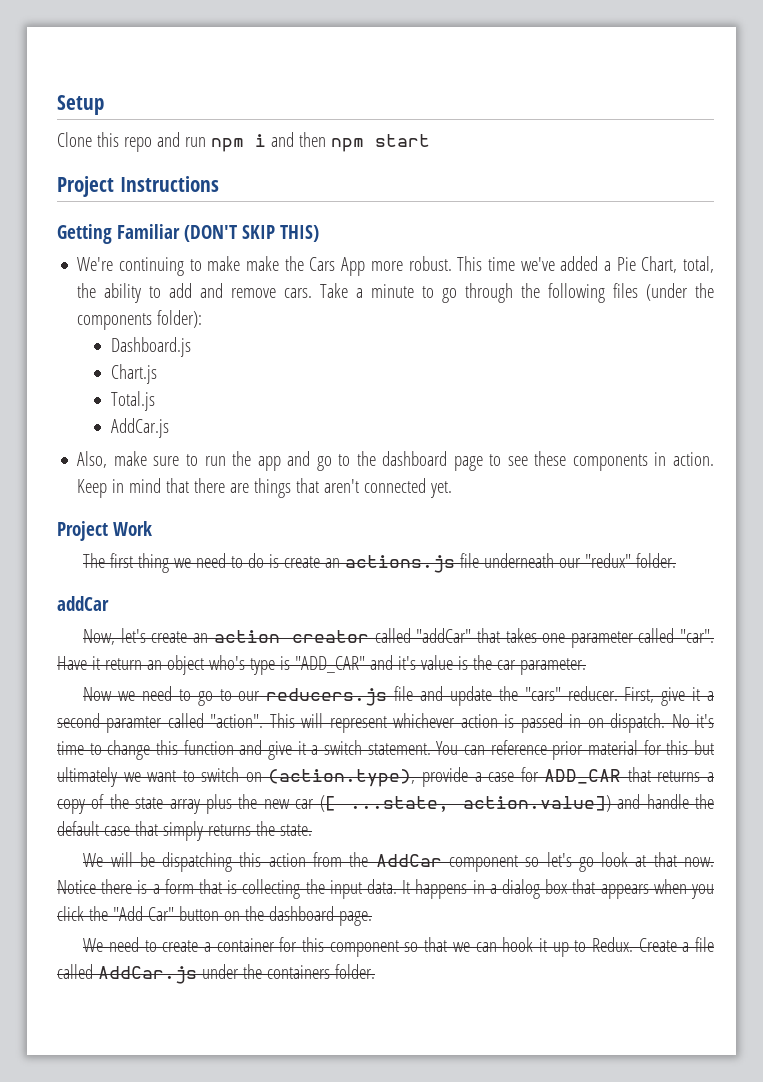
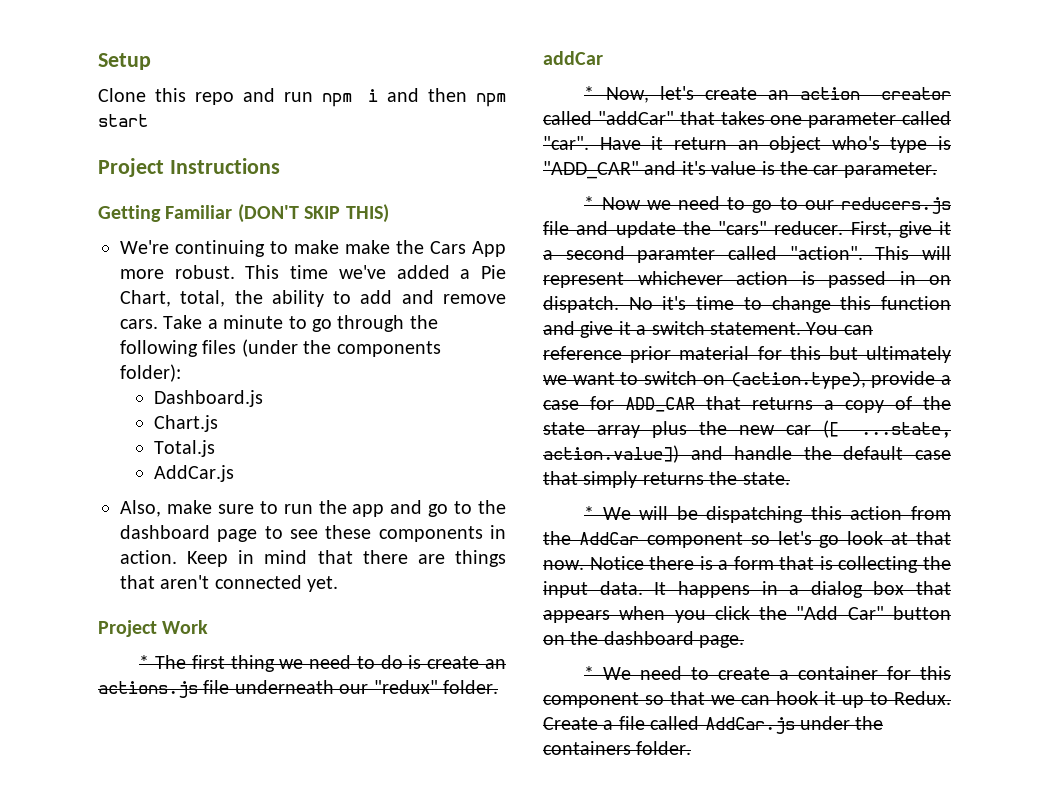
(152, 528) none -> [139,655,150,669] *
(109, 603) none -> [584,86,595,100] *
(586, 666) none -> [584,196,595,210] *
(312, 830) none -> [584,506,595,520] *
(372, 918) none -> [584,666,595,680] *

